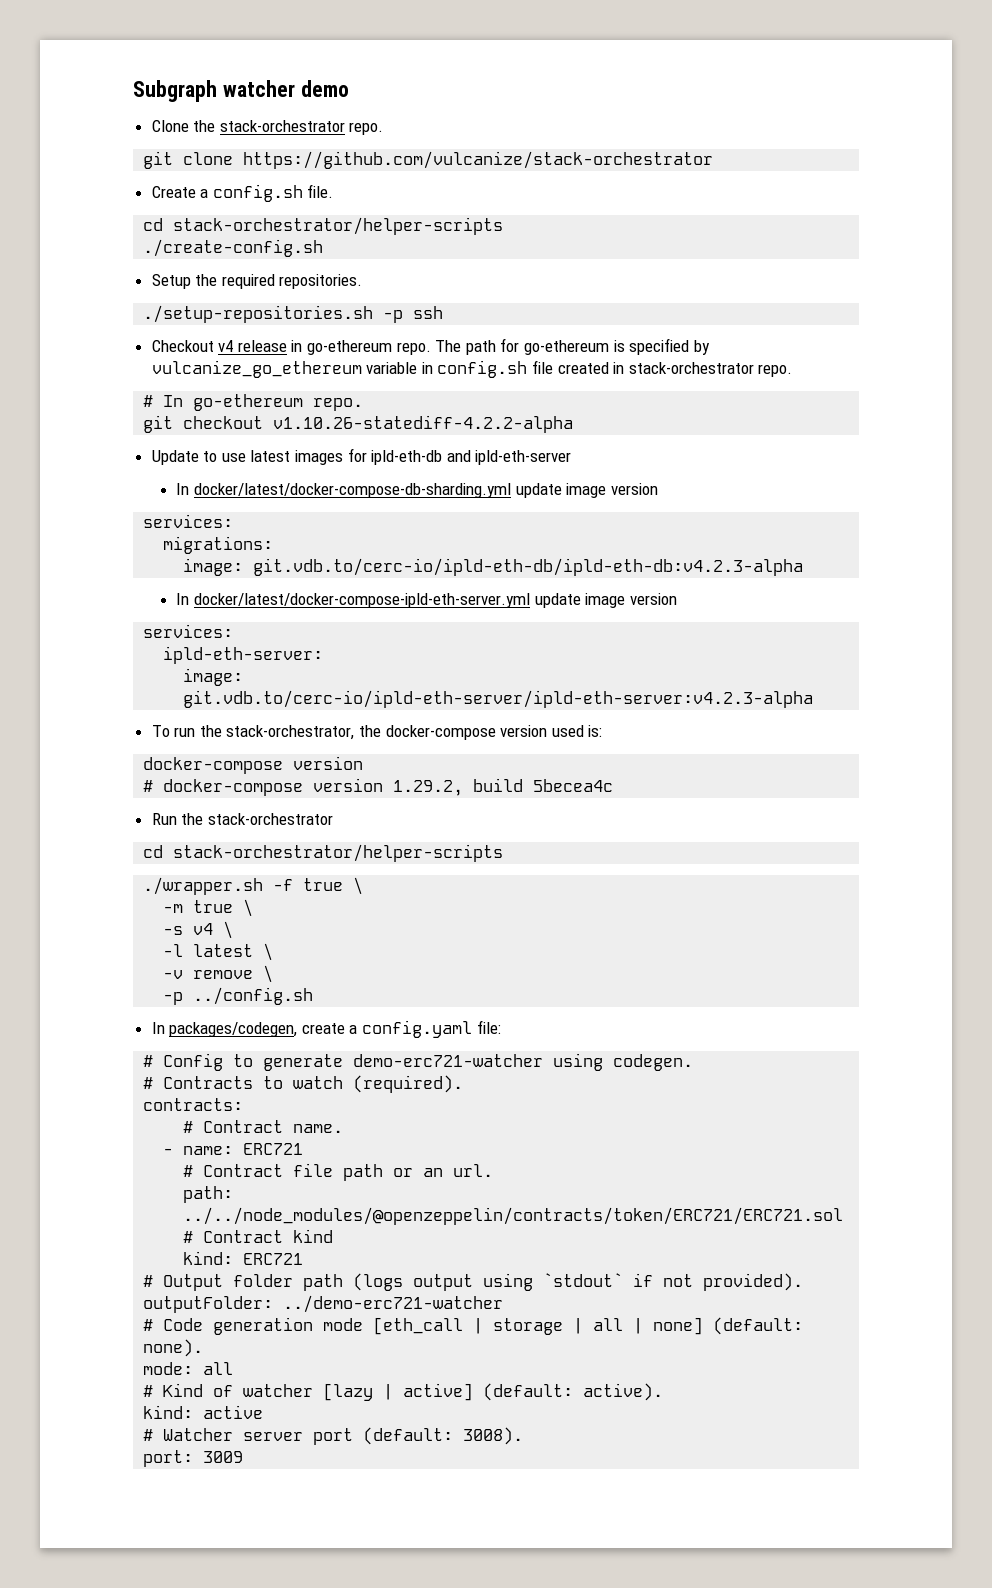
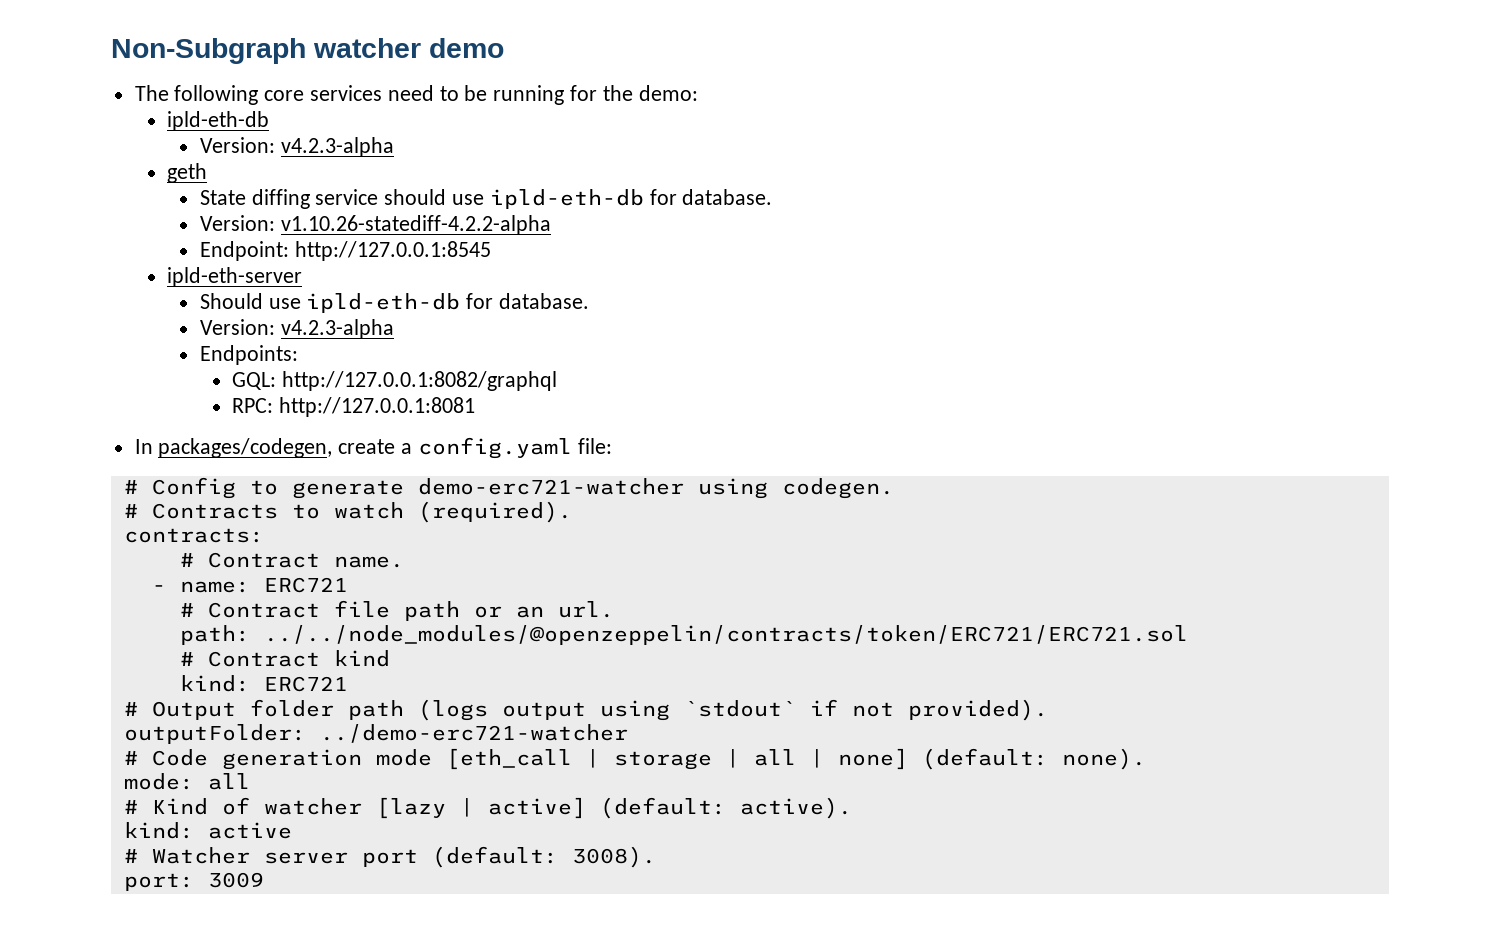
[133,80,217,102] Subgraph -> [111,38,306,64] Non-Subgraph
[151,120,384,135] [143,151,714,169] [151,184,334,202] [143,217,504,235] [143,239,324,257] [151,274,363,289] [143,305,444,323] [151,338,710,355] [151,360,793,378] [143,394,364,411] [143,415,574,433] [151,448,572,465] [176,483,658,498] [143,514,234,528] [163,536,274,554] [183,558,804,576] [176,593,677,608] [143,624,234,638] [163,646,324,664] [183,668,244,686] [183,690,814,708] [151,725,603,740] [143,756,364,774] [143,778,614,796] [151,813,333,825] [143,844,504,862] [143,877,364,895] [163,899,254,917] [163,921,234,939] [163,943,274,961] [163,965,274,983] [163,987,314,1005] Clone the stack-orchestrator repo. // git clone https://github.com/vulcanize/stack-orchestrator // Create a config.sh file. // cd stack-orchestrator/helper-scripts // ./create-config.sh // Setup the required repositories. // ./setup-repositories.sh -p ssh // Checkout v4 release in go-ethereum repo. The path for go-ethereum is specified by vulcanize_go_ethereum variable in config.sh file created in stack-orchestrator repo. // # In go-ethereum repo. // git checkout v1.10.26-statediff-4.2.2-alpha // Update to use latest images for ipld-eth-db and ipld-eth-server // In docker/latest/docker-compose-db-sharding.yml update image version // services: // migrations: // image: git.vdb.to/cerc-io/ipld-eth-db/ipld-eth-db:v4.2.3-alpha // In docker/latest/docker-compose-ipld-eth-server.yml update image version // services: // ipld-eth-server: // image: git.vdb.to/cerc-io/ipld-eth-server/ipld-eth-server:v4.2.3-alpha // To run the stack-orchestrator, the docker-compose version used is: // docker-compose version // # docker-compose version 1.29.2, build 5becea4c // Run the stack-orchestrator // cd stack-orchestrator/helper-scripts // ./wrapper.sh -f true \ // -m true \ // -s v4 \ // -l latest \ // -v remove \ // -p ../config.sh -> [134,85,698,105] [167,111,270,131] [199,137,394,157] [167,163,208,183] [199,189,773,209] [199,215,551,235] [199,241,491,261] [167,267,303,287] [199,293,589,313] [199,319,394,339] [199,345,298,365] [232,371,558,391] [232,397,476,417] The following core services need to be running for the demo: // ipld-eth-db // Version: v4.2.3-alpha // geth // State diffing service should use ipld-eth-db for database. // Version: v1.10.26-statediff-4.2.2-alpha // Endpoint: http://127.0.0.1:8545 // ipld-eth-server // Should use ipld-eth-db for database. // Version: v4.2.3-alpha // Endpoints: // GQL: http://127.0.0.1:8082/graphql // RPC: http://127.0.0.1:8081

